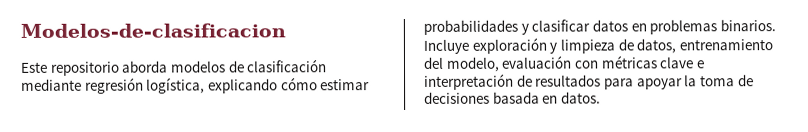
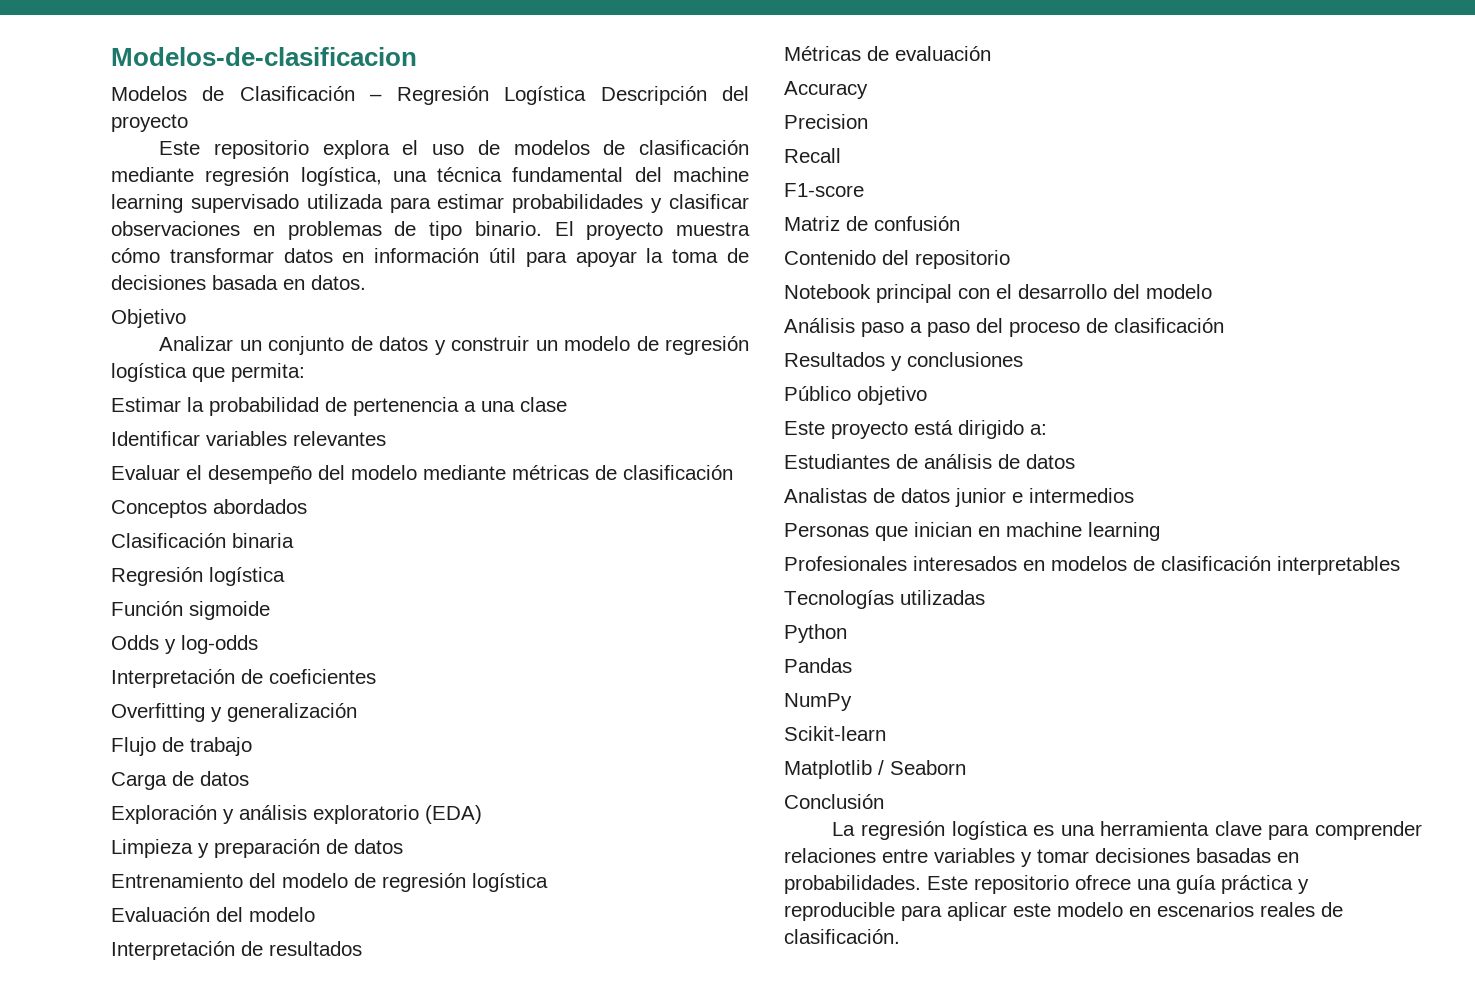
[20,60,169,76] Este repositorio aborda -> [111,86,750,105] [111,114,188,132] [159,140,500,159] Modelos de Clasificación – Regresión Logística Descripción del proyecto // Este repositorio explora el uso de
[207,77,371,94] [423,19,776,35] [423,37,773,54] [423,55,705,72] [424,73,602,90] explicando cómo estimar probabilidades y clasificar datos en problemas binarios. Incluye exploración y limpieza de datos, entrenamiento del modelo, evaluación con métricas clave e interpretación de resultados -> [392,167,749,182] [111,194,749,213] [111,221,750,240] [111,248,516,263] una técnica fundamental del machine learning supervisado utilizada para estimar probabilidades y clasificar observaciones en problemas de tipo binario. El proyecto muestra cómo transformar datos en información útil
(601, 97) none -> [111,309,186,328] [159,336,750,355] [111,363,305,382] [111,397,567,416] [111,431,386,446] [111,465,733,484] [111,499,307,518] [111,533,294,548] [111,567,285,586] [111,601,270,620] [111,635,258,654] [111,669,376,688] [111,703,357,722] [111,737,252,756] [111,771,249,790] [111,805,482,824] [111,839,403,858] [111,873,548,892] [111,907,315,922] [111,941,362,960] [784,46,991,61] [784,81,868,99] [784,114,868,129] [784,148,841,163] [784,183,864,197] [784,216,960,231] [784,250,1010,269] [784,284,1212,303] [784,318,1224,337] [784,352,1023,371] [784,386,927,405] [784,420,1047,439] [784,454,1075,469] [784,488,1134,507] [784,522,1160,541] [784,556,1400,575] [784,590,985,609] [784,624,847,643] [784,658,852,673] [784,693,852,711] [784,726,886,741] [784,760,966,779] [784,794,884,809] [832,821,1422,840] [784,848,1299,867] [784,875,1309,894] [784,902,1343,921] [784,929,900,944] // Objetivo // Analizar un conjunto de datos y construir un modelo de regresión logística que permita: // Estimar la probabilidad de pertenencia a una clase // Identificar variables relevantes // Evaluar el desempeño del modelo mediante métricas de clasificación // Conceptos abordados // Clasificación binaria // Regresión logística // Función sigmoide // Odds y log-odds // Interpretación de coeficientes // Overfitting y generalización // Flujo de trabajo // Carga de datos // Exploración y análisis exploratorio (EDA) // Limpieza y preparación de datos // Entrenamiento del modelo de regresión logística // Evaluación del modelo // Interpretación de resultados // Métricas de evaluación // Accuracy // Precision // Recall // F1-score // Matriz de confusión // Contenido del repositorio // Notebook principal con el desarrollo del modelo // Análisis paso a paso del proceso de clasificación // Resultados y conclusiones // Público objetivo // Este proyecto está dirigido a: // Estudiantes de análisis de datos // Analistas de datos junior e intermedios // Personas que inician en machine learning // Profesionales interesados en modelos de clasificación interpretables // Tecnologías utilizadas // Python // Pandas // NumPy // Scikit-learn // Matplotlib / Seaborn // Conclusión // La regresión logística es una herramienta clave para comprender relaciones entre variables y tomar decisiones basadas en probabilidades. Este repositorio ofrece una guía práctica y reproducible para aplicar este modelo en escenarios reales de clasificación.

